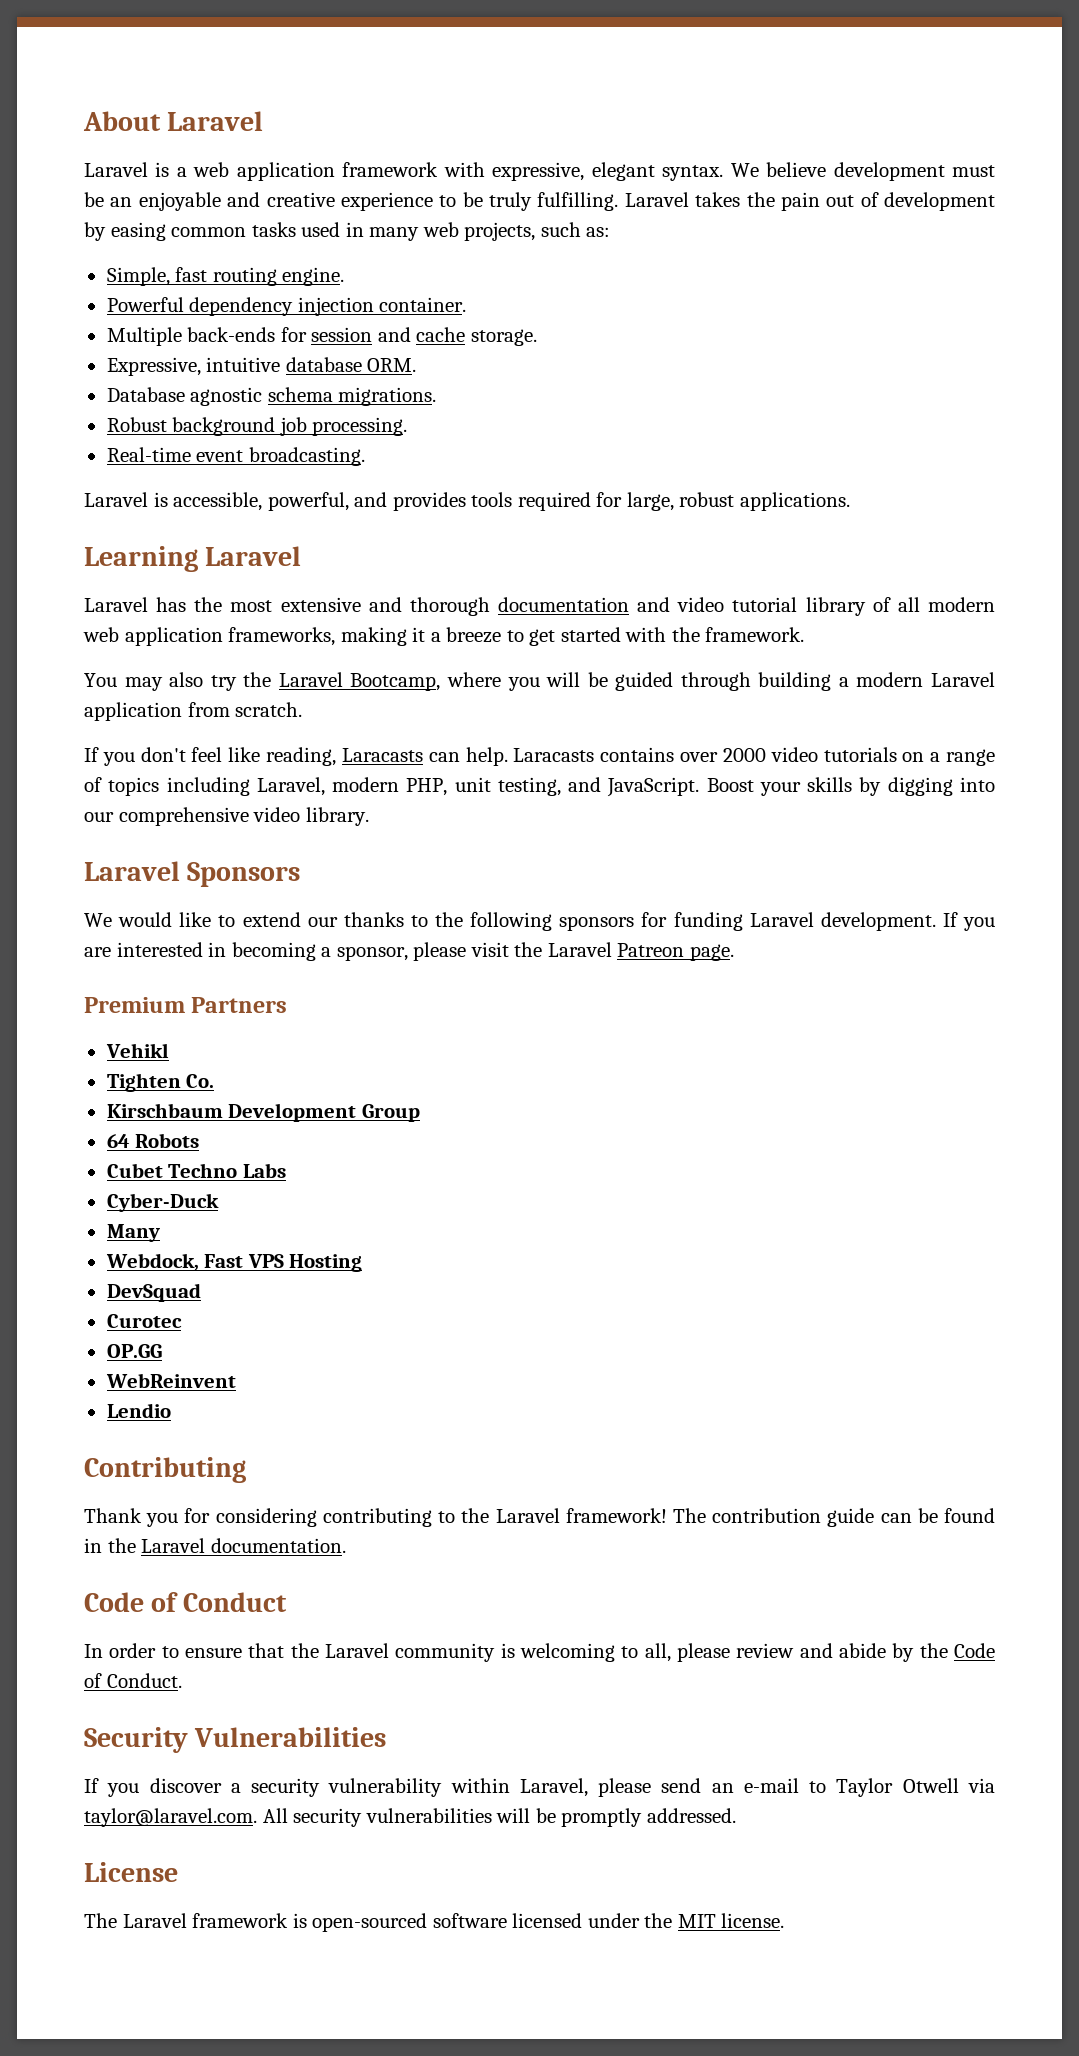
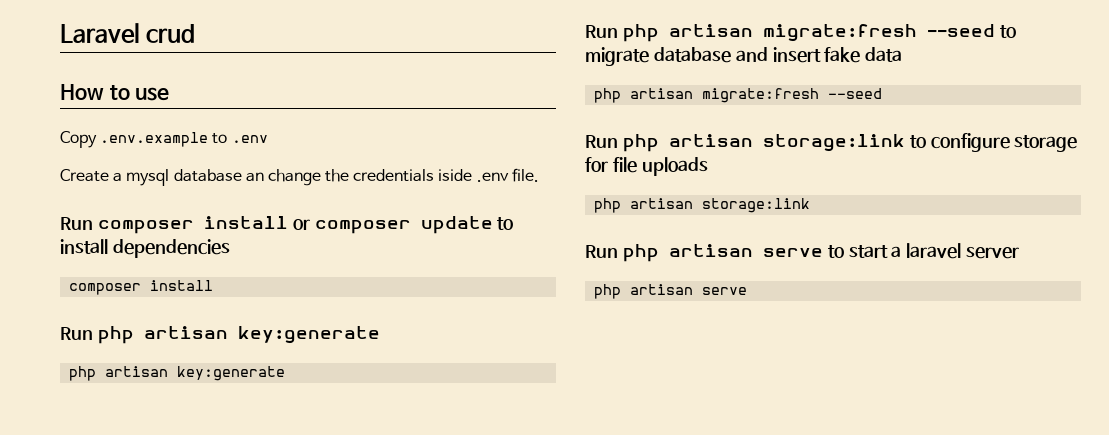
[83,111,264,131] [84,162,995,181] [84,192,995,211] [84,222,611,241] [106,267,345,286] [106,297,467,316] [106,327,537,346] [106,357,417,376] [106,387,437,406] [106,417,408,436] [106,447,365,466] [84,492,850,511] [84,546,302,572] [84,597,995,616] [83,627,805,646] [84,672,995,691] [84,702,303,721] [84,747,996,766] [84,777,995,797] [84,807,369,826] [84,861,301,887] [84,912,995,931] [84,942,734,961] [84,997,288,1013] [105,1043,169,1058] [106,1073,215,1092] [106,1103,420,1122] [106,1133,200,1148] [106,1163,286,1178] [106,1193,219,1212] [106,1224,160,1242] [105,1253,363,1272] [106,1283,201,1302] [106,1314,182,1328] [106,1344,162,1358] [105,1373,236,1388] [106,1403,171,1418] [84,1457,246,1483] [84,1508,995,1527] [84,1538,346,1553] [84,1592,287,1612] [84,1643,996,1662] [84,1673,182,1688] [84,1727,387,1753] [84,1778,995,1797] [84,1808,736,1827] [84,1862,178,1882] [84,1913,785,1932] About Laravel // Laravel is a web application framework with expressive, elegant syntax. We believe development must be an enjoyable and creative experience to be truly fulfilling. Laravel takes the pain out of development by easing common tasks used in many web projects, such as: // Simple, fast routing engine. // Powerful dependency injection container. // Multiple back-ends for session and cache storage. // Expressive, intuitive database ORM. // Database agnostic schema migrations. // Robust background job processing. // Real-time event broadcasting. // Laravel is accessible, powerful, and provides tools required for large, robust applications. // Learning Laravel // Laravel has the most extensive and thorough documentation and video tutorial library of all modern web application frameworks, making it a breeze to get started with the framework. // You may also try the Laravel Bootcamp, where you will be guided through building a modern Laravel application from scratch. // If you don't feel like reading, Laracasts can help. Laracasts contains over 2000 video tutorials on a range of topics including Laravel, modern PHP, unit testing, and JavaScript. Boost your skills by digging into our comprehensive video library. // Laravel Sponsors // We would like to extend our thanks to the following sponsors for funding Laravel development. If you are interested in becoming a sponsor, please visit the Laravel Patreon page. // Premium Partners // Vehikl // Tighten Co. // Kirschbaum Development Group // 64 Robots // Cubet Techno Labs // Cyber-Duck // Many // Webdock, Fast VPS Hosting // DevSquad // Curotec // OP.GG // WebReinvent // Lendio // Contributing // Thank you for considering contributing to the Laravel framework! The contribution guide can be found in the Laravel documentation. // Code of Conduct // In order to ensure that the Laravel community is welcoming to all, please review and abide by the Code of Conduct. // Security Vulnerabilities // If you discover a security vulnerability within Laravel, please send an e-mail to Taylor Otwell via taylor@laravel.com. All security vulnerabilities will be promptly addressed. // License // The Laravel framework is open-sourced software licensed under the MIT license. -> [60,23,196,43] [60,84,170,101] [60,131,268,148] [60,168,539,186] [60,216,514,234] [60,239,230,258] [69,280,214,295] [60,326,380,344] [69,366,286,381] [585,24,1016,42] [585,47,903,66] [594,88,883,103] [585,133,1078,152] [585,157,708,176] [594,198,811,213] [585,243,1020,262] [594,284,748,299] Laravel crud // How to use // Copy .env.example to .env // Create a mysql database an change the credentials iside .env file. // Run composer install or composer update to install dependencies // composer install // Run php artisan key:generate // php artisan key:generate // Run php artisan migrate:fresh --seed to migrate database and insert fake data // php artisan migrate:fresh --seed // Run php artisan storage:link to configure storage for file uploads // php artisan storage:link // Run php artisan serve to start a laravel server // php artisan serve

